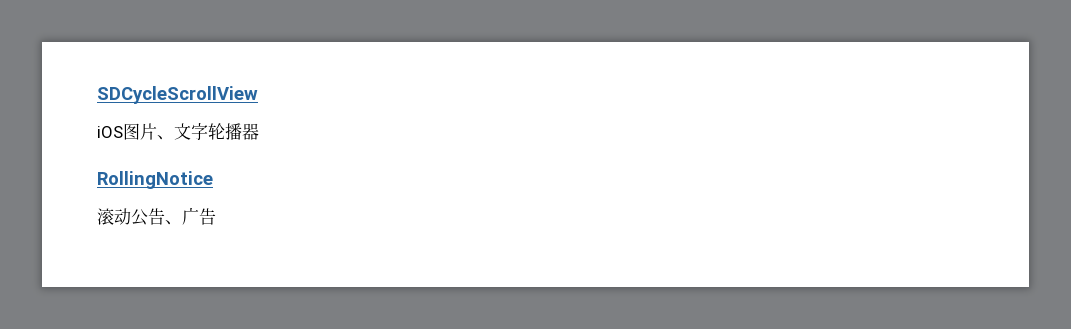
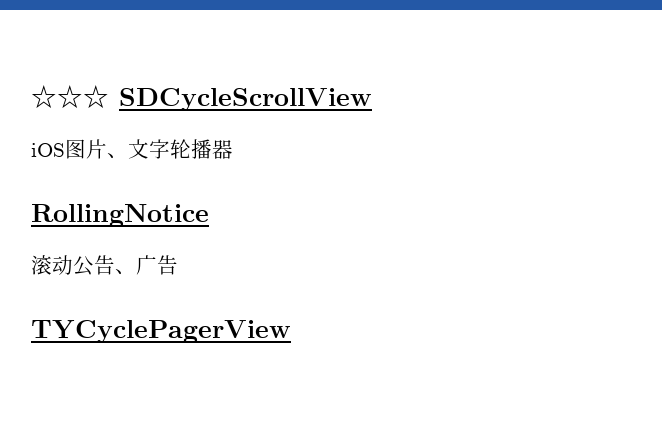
(97, 95) none -> [31,85,109,109] ☆☆☆
(216, 216) none -> [31,320,291,343] // TYCyclePagerView

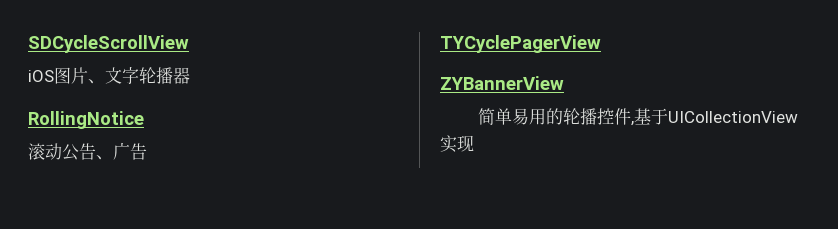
[31,85,109,109] ☆☆☆ -> (28, 44) none
(291, 331) none -> [440,76,564,90] [478,108,799,126] [440,135,474,153] // ZYBannerView // 简单易用的轮播控件,基于UICollectionView实现

